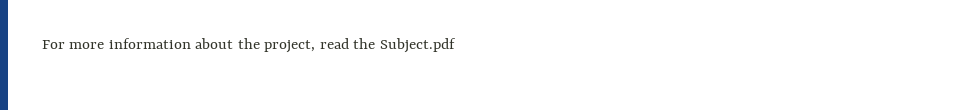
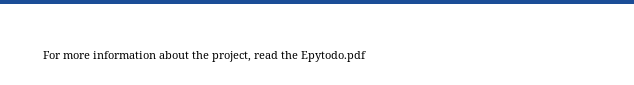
[379,38,456,53] Subject.pdf -> [301,51,366,62] Epytodo.pdf

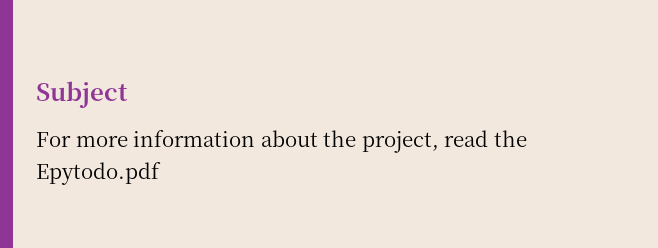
(43, 55) none -> [36,81,128,108] Subject //

